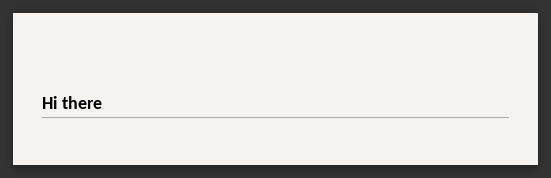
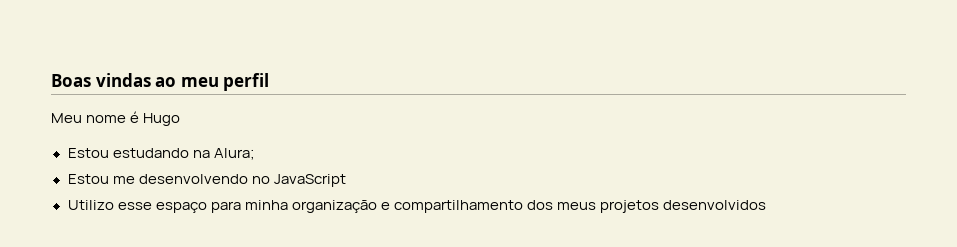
[42,96,102,109] Hi there -> [51,73,270,91] [51,111,181,126] [67,148,255,160] [67,174,346,187] [67,200,767,213] Boas vindas ao meu perfil // Meu nome é Hugo // Estou estudando na Alura; // Estou me desenvolvendo no JavaScript // Utilizo esse espaço para minha organização e compartilhamento dos meus projetos desenvolvidos

